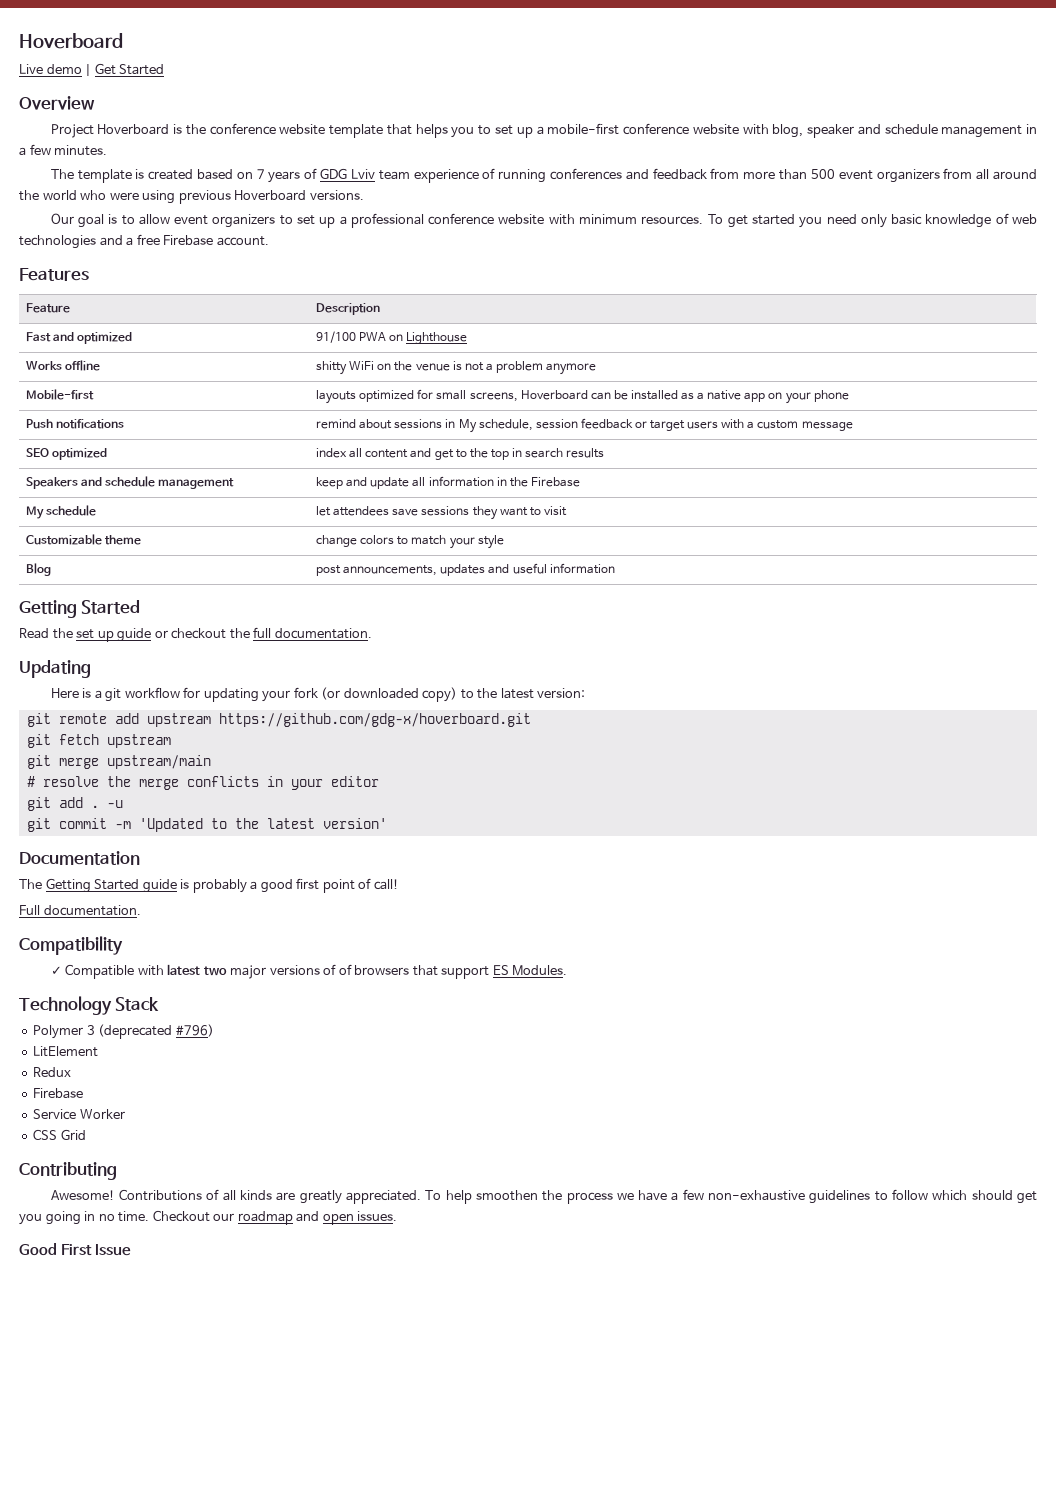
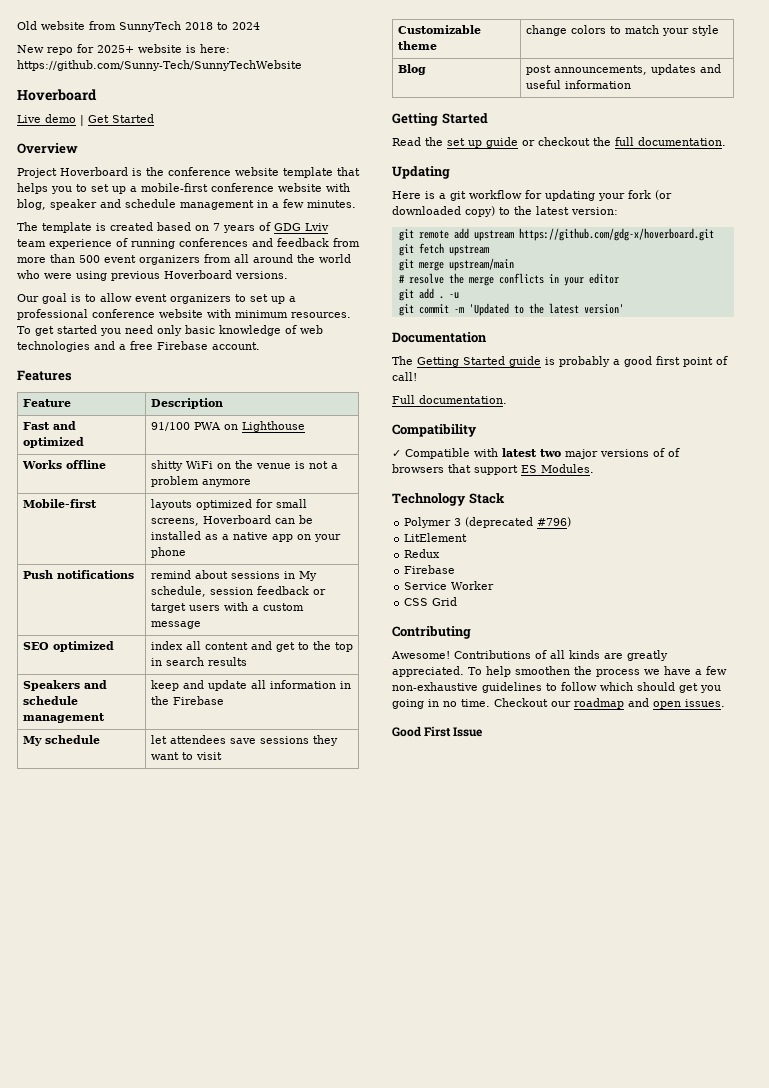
(19, 41) none -> [17,21,260,32] [17,44,230,55] [17,60,302,71] Old website from SunnyTech 2018 to 2024 // New repo for 2025+ website is here: https://github.com/Sunny-Tech/SunnyTechWebsite //

